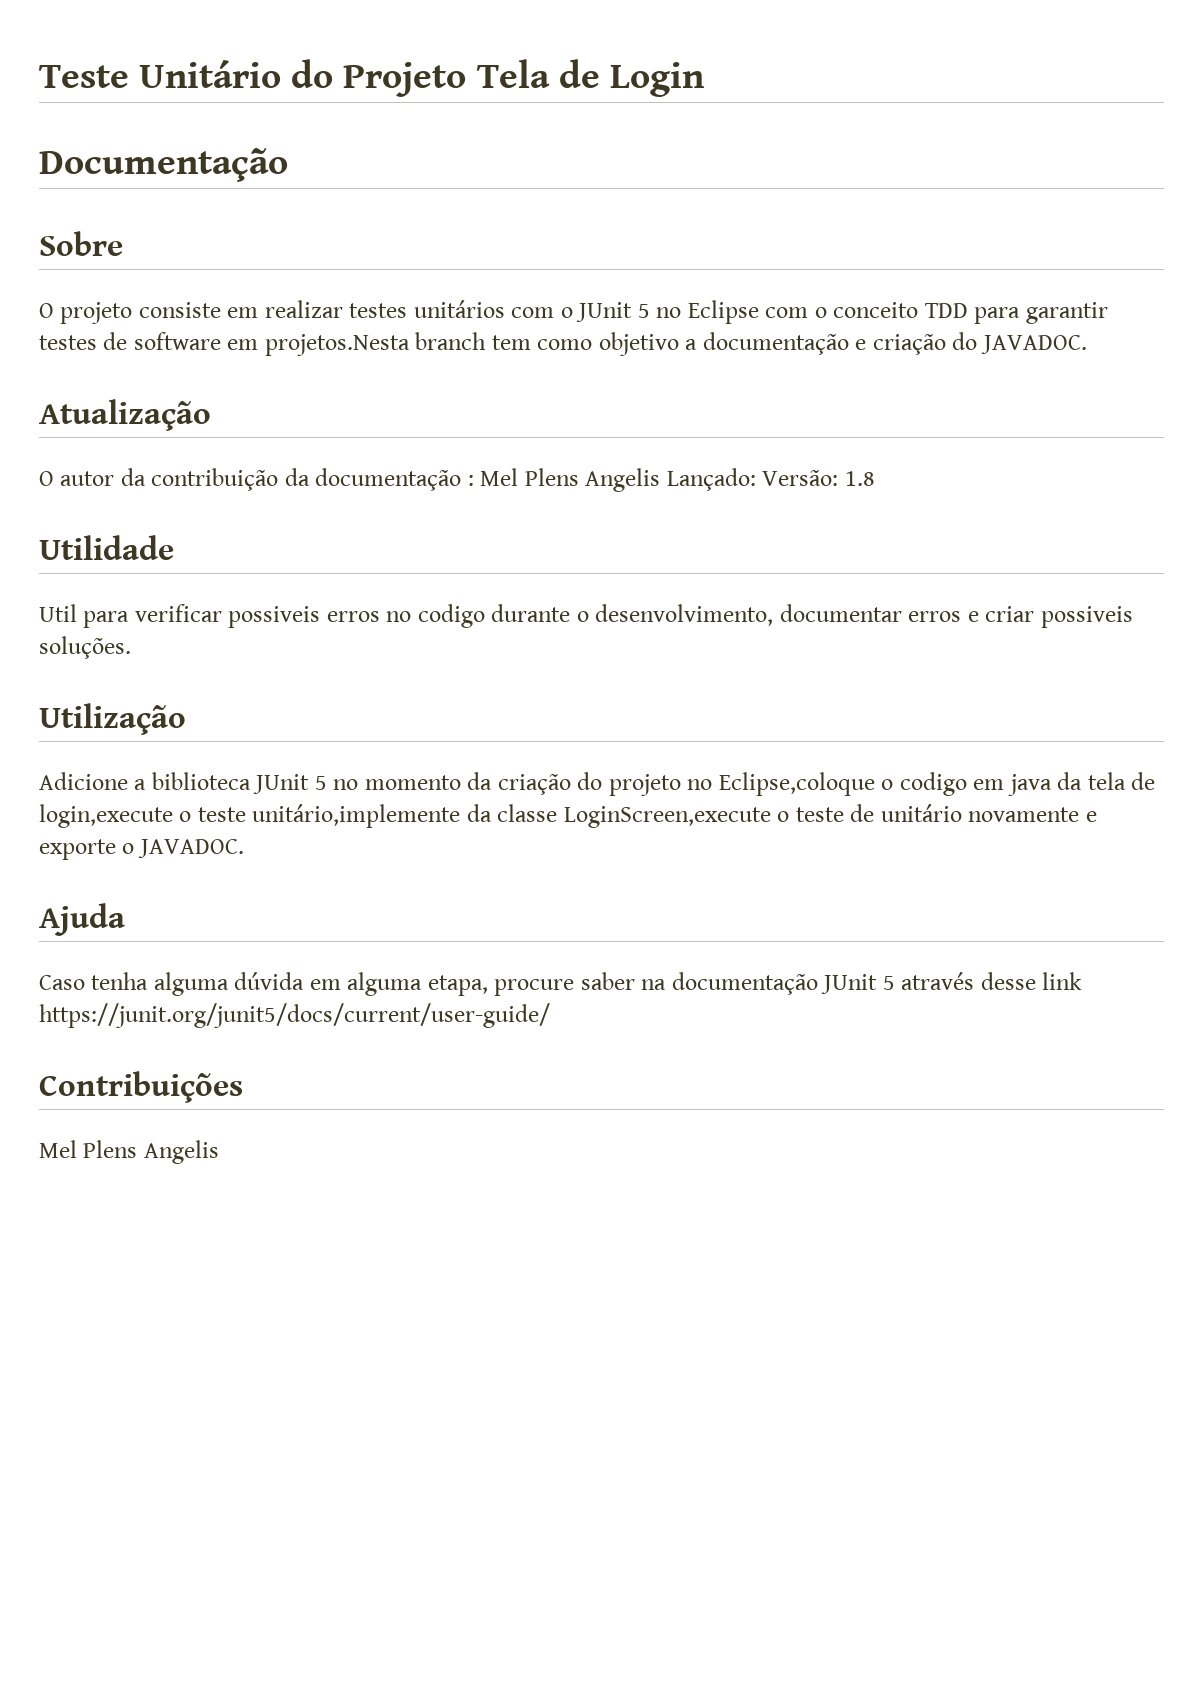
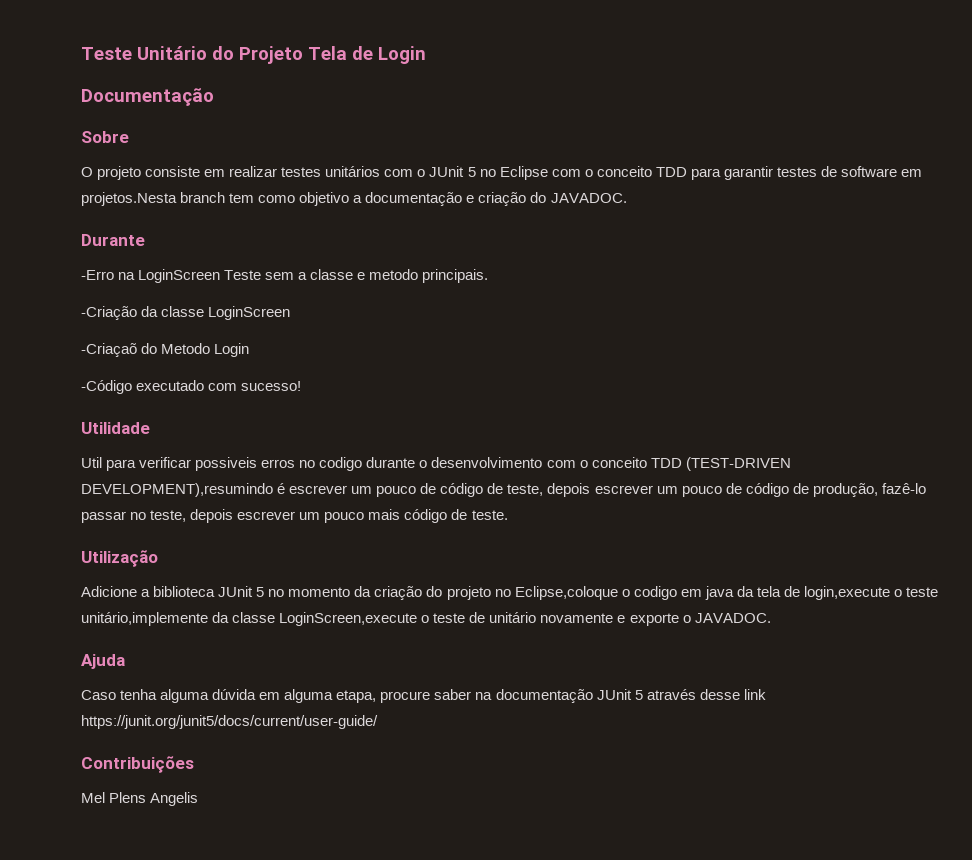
[39,399,211,431] [39,468,875,492] Atualização // O autor da contribuição da documentação : Mel Plens Angelis Lançado: Versão: 1.8 -> [81,234,145,246] [81,269,489,283] [81,306,291,320] [81,343,250,357] [81,380,302,394] Durante // -Erro na LoginScreen Teste sem a classe e metodo principais. // -Criação da classe LoginScreen // -Criaçaõ do Metodo Login // -Código executado com sucesso!
[595,604,1133,628] [39,636,131,659] desenvolvimento, documentar erros e criar possiveis soluções. -> [431,457,791,471] [81,483,926,497] [81,509,508,523] desenvolvimento com o conceito TDD (TEST-DRIVEN DEVELOPMENT),resumindo é escrever um pouco de código de teste, depois escrever um pouco de código de produção, fazê-lo passar no teste, depois escrever um pouco mais código de teste.

